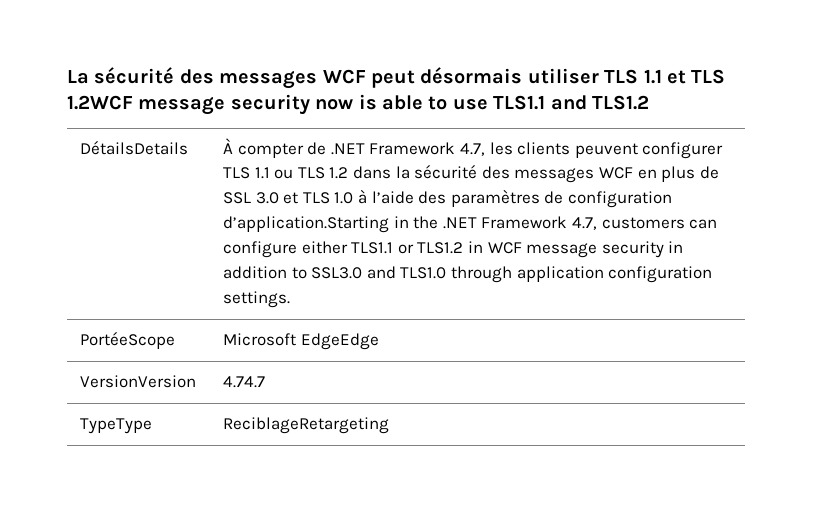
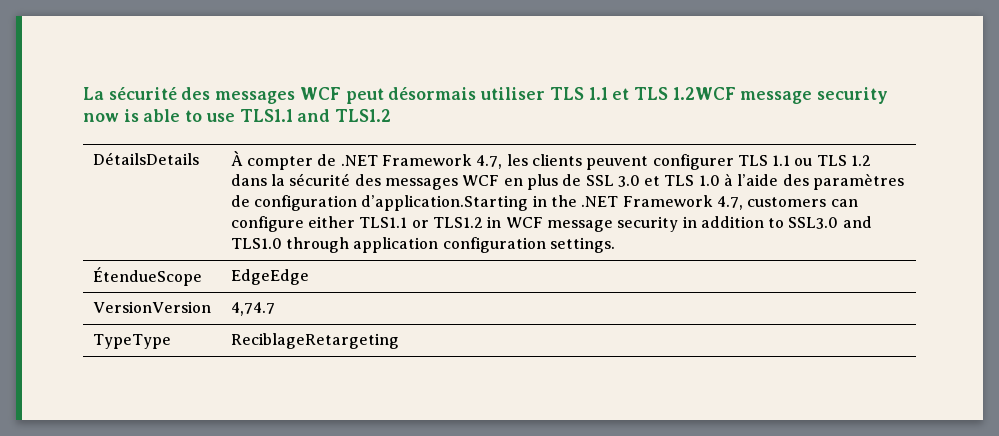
[80,331,176,349] [223,333,297,346] PortéeScope | Microsoft -> [92,267,202,286] ÉtendueScope |
[223,376,266,388] 4.74.7 -> [230,302,275,316] 4,74.7

